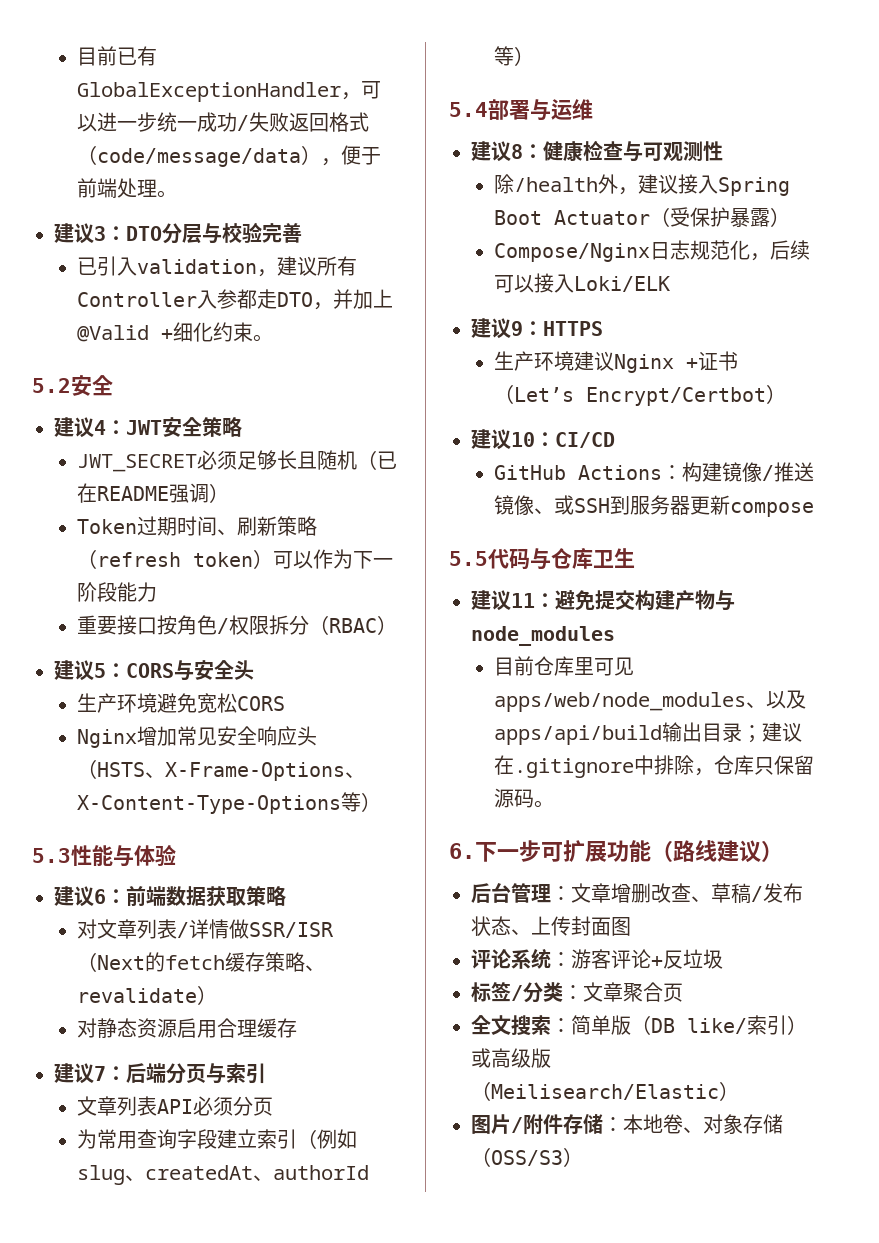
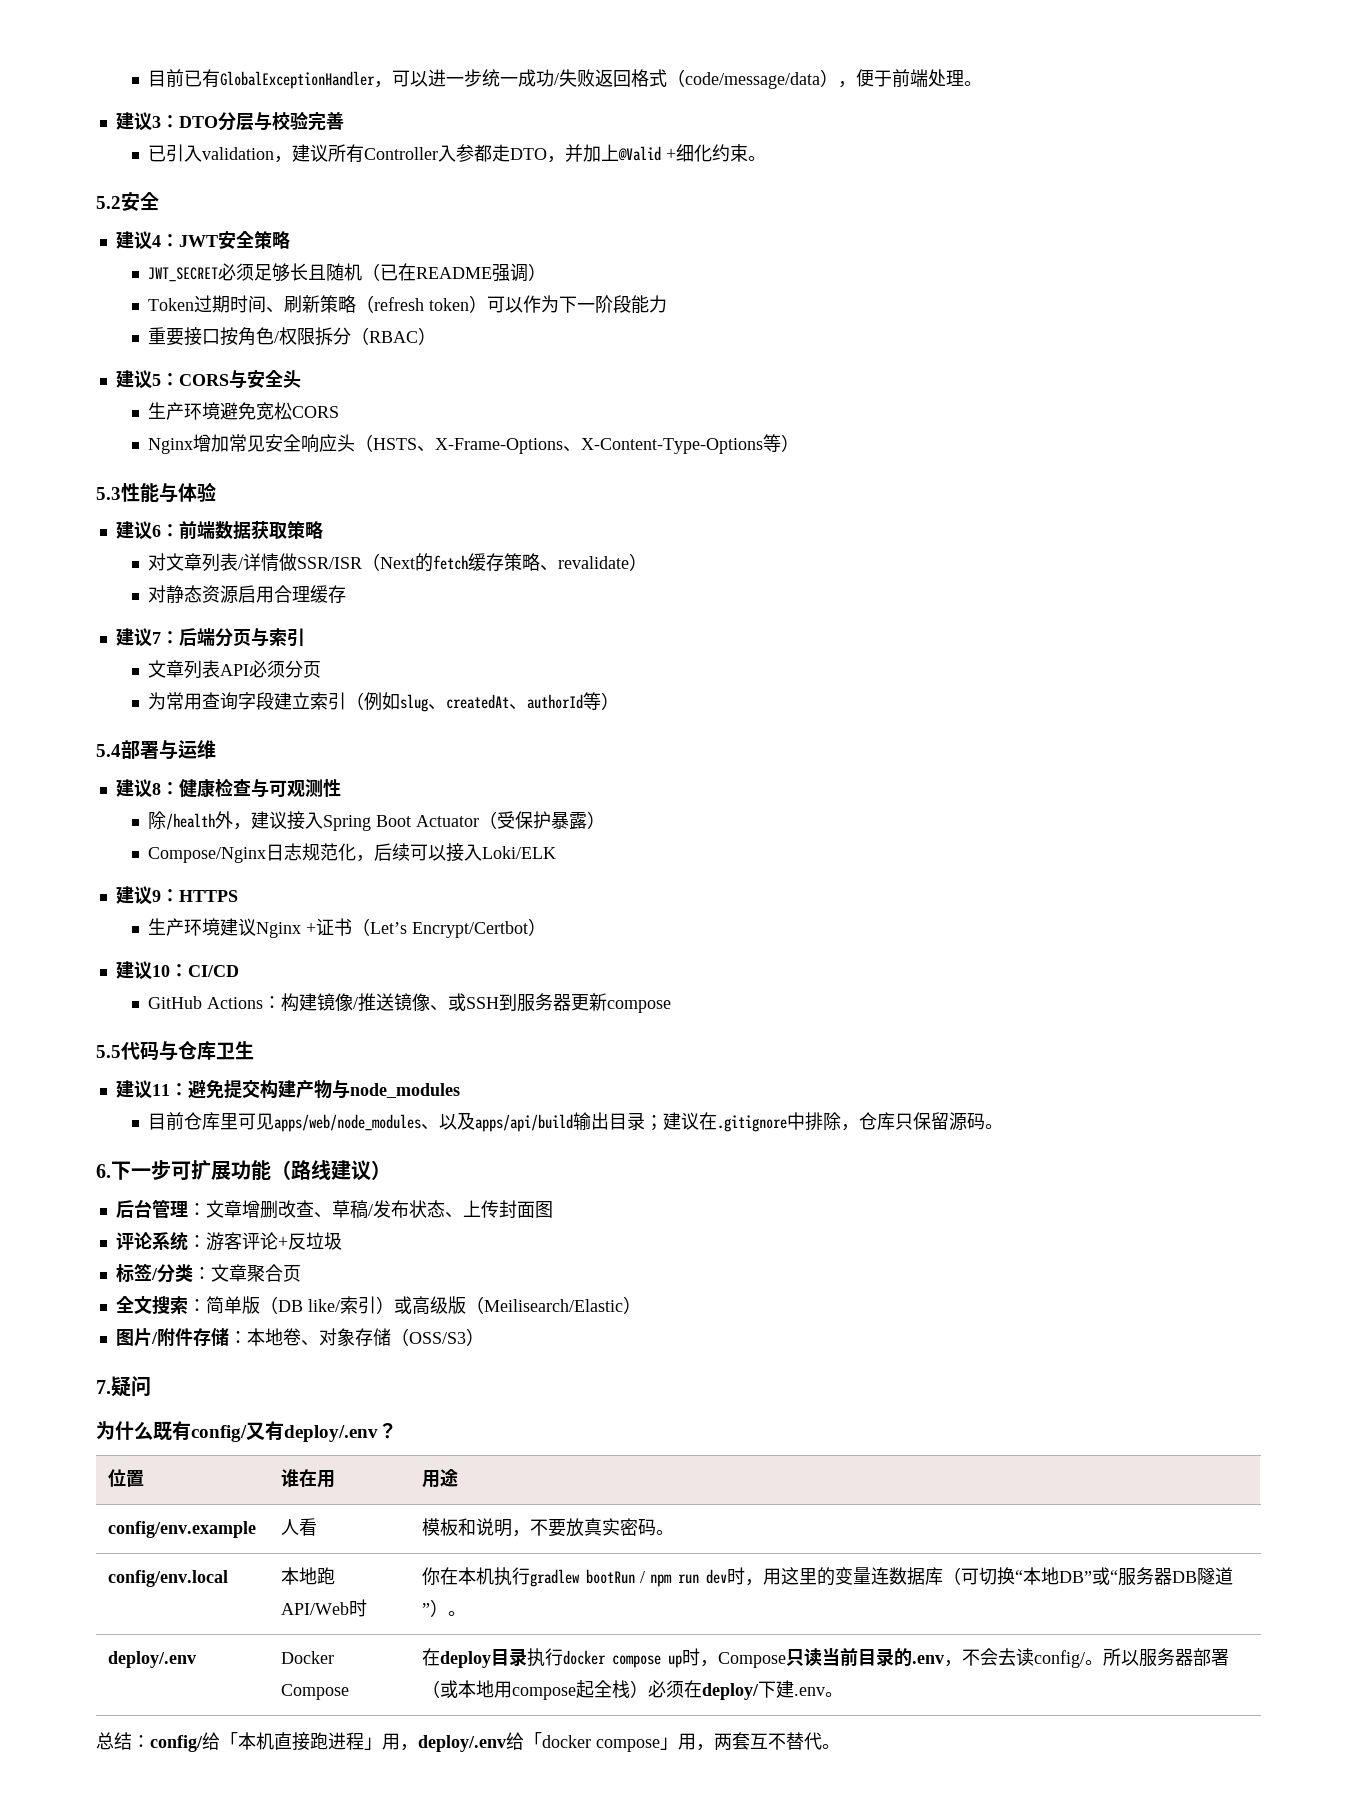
(583, 1157) none -> [96,1376,151,1397] [96,1421,397,1442] [108,1469,145,1487] [281,1469,336,1488] [422,1469,459,1488] [108,1521,257,1538] [281,1518,318,1536] [422,1518,675,1537] [108,1570,229,1587] [281,1567,336,1585] [281,1599,368,1617] [422,1567,1234,1587] [422,1599,467,1617] [108,1651,197,1668] [281,1651,335,1664] [281,1684,350,1700] [422,1648,1230,1668] [422,1680,844,1700] [96,1732,840,1752] // 7.疑问 // 为什么既有config/又有deploy/.env？ // 位置 | 谁在用 | 用途 // config/env.example | 人看 | 模板和说明，不要放真实密码。 // config/env.local | 本地跑API/Web时 | 你在本机执行gradlew bootRun / npm run dev时，用这里的变量连数据库（可切换“本地DB”或“服务器DB隧道”）。 // deploy/.env | Docker Compose | 在deploy目录执行docker compose up时，Compose只读当前目录的.env，不会去读config/。所以服务器部署（或本地用compose起全栈）必须在deploy/下建.env。 // 总结：config/给「本机直接跑进程」用，deploy/.env给「docker compose」用，两套互不替代。

